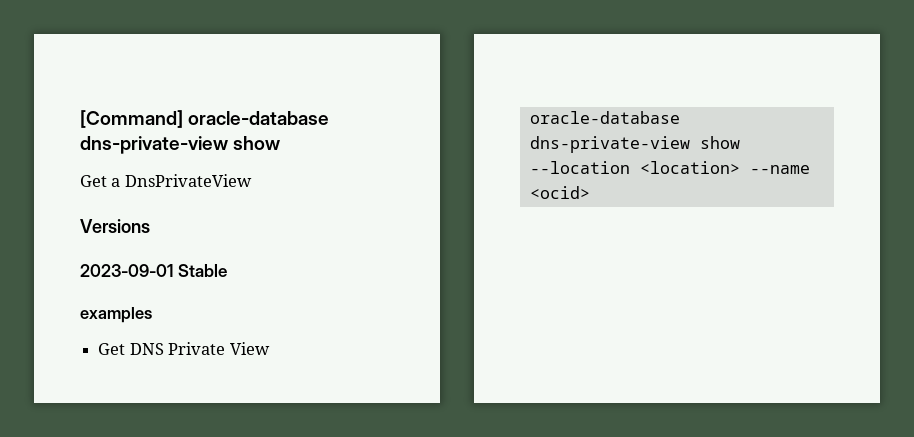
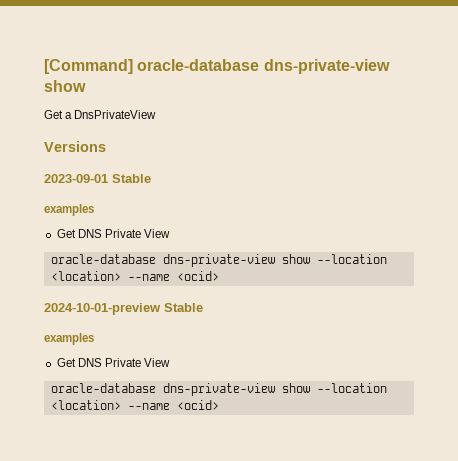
(590, 192) none -> [44,303,203,315] [44,333,94,345] [56,358,170,367] [50,383,387,396] [50,400,219,410] // 2024-10-01-preview Stable // examples // Get DNS Private View // oracle-database dns-private-view show --location <location> --name <ocid>

